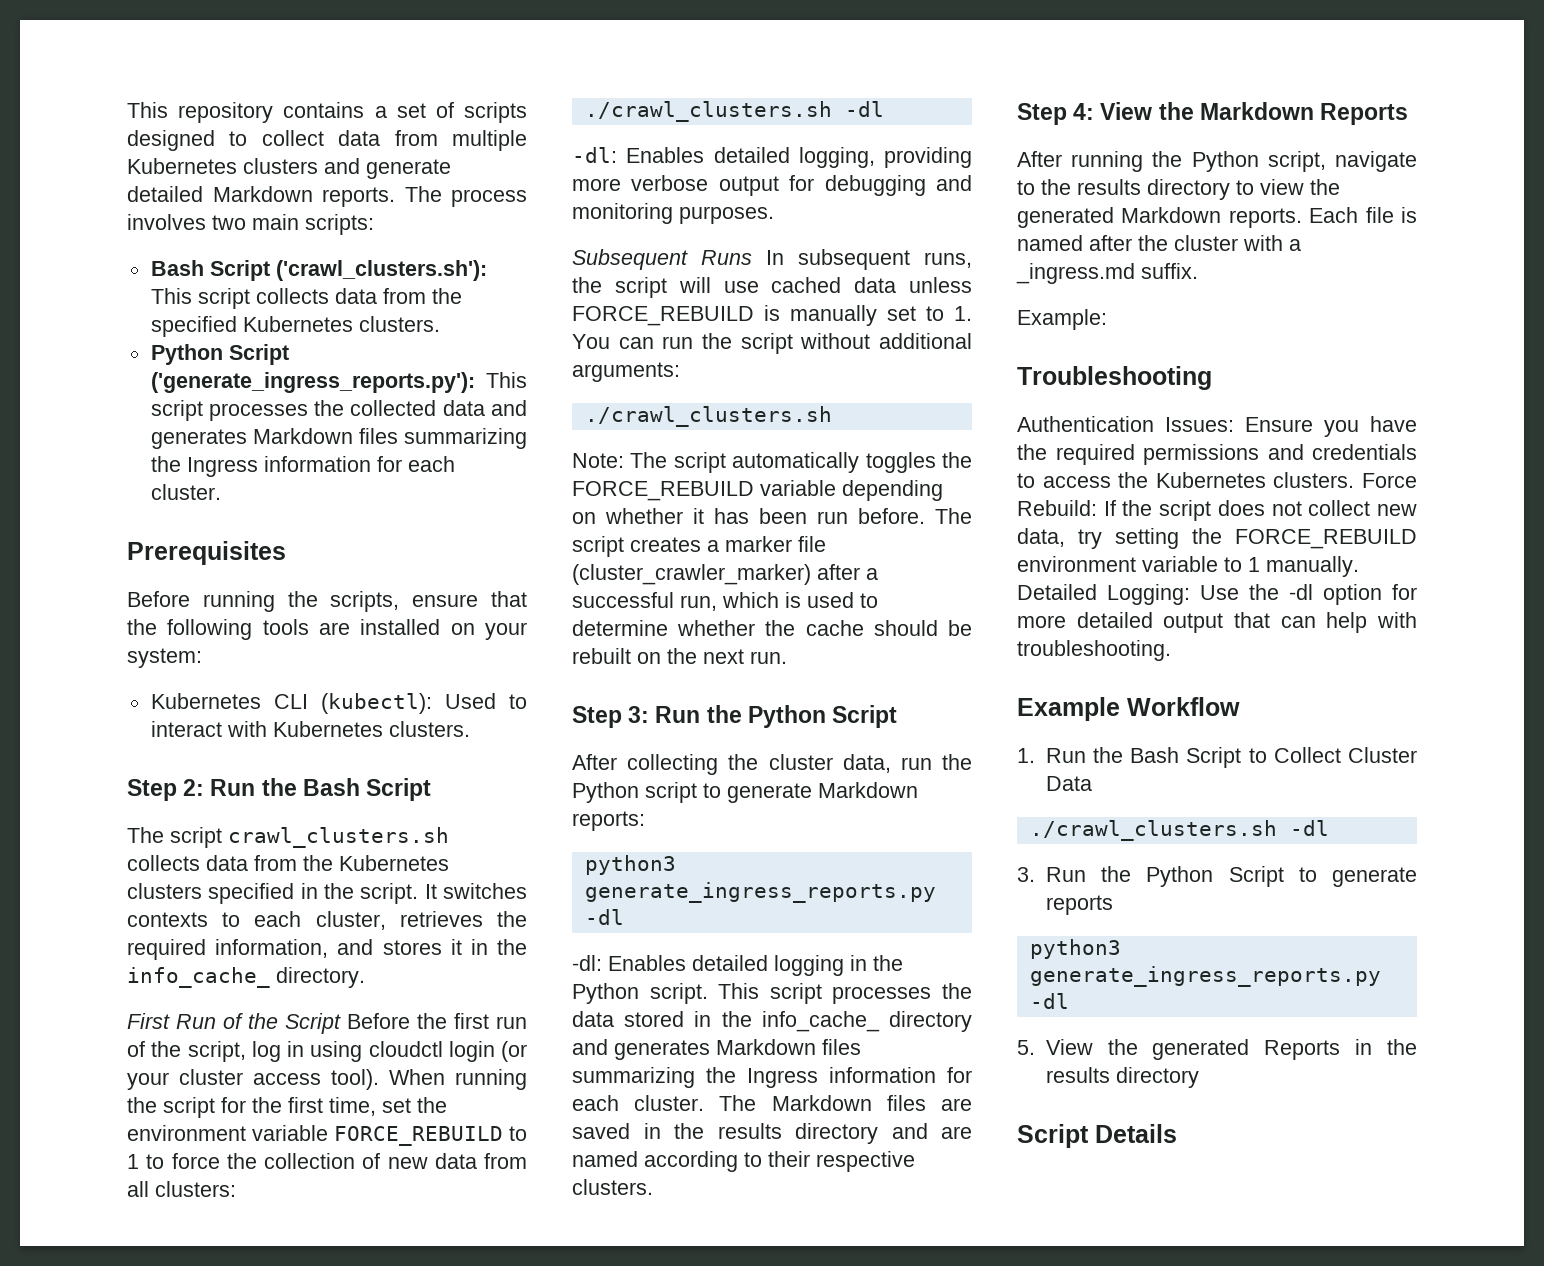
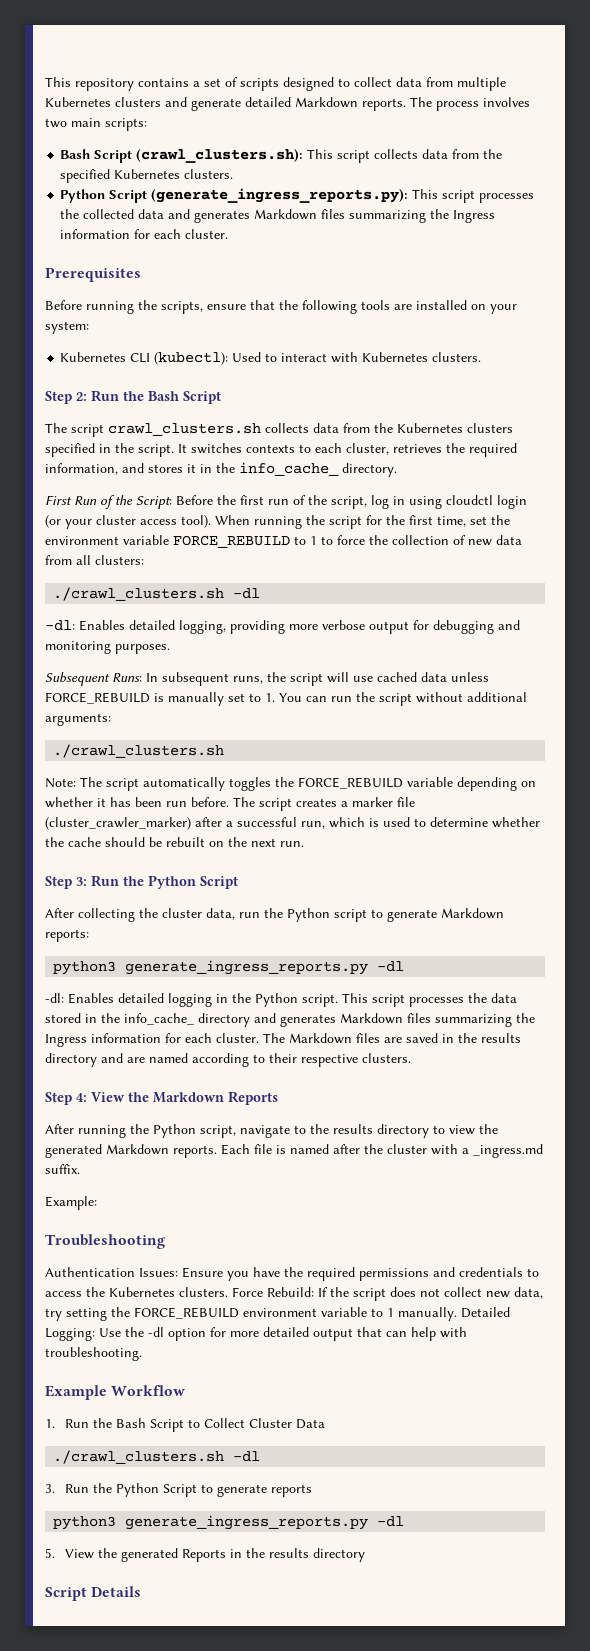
[275,260,487,281] ('crawl_clusters.sh'): -> [136,149,304,163] (crawl_clusters.sh):
[150,372,475,393] ('generate_ingress_reports.py'): -> [151,188,409,203] (generate_ingress_reports.py):
[285,1013,341,1034] Script -> [136,496,172,509] Script:
[701,250,752,265] Runs -> [112,673,142,682] Runs:

